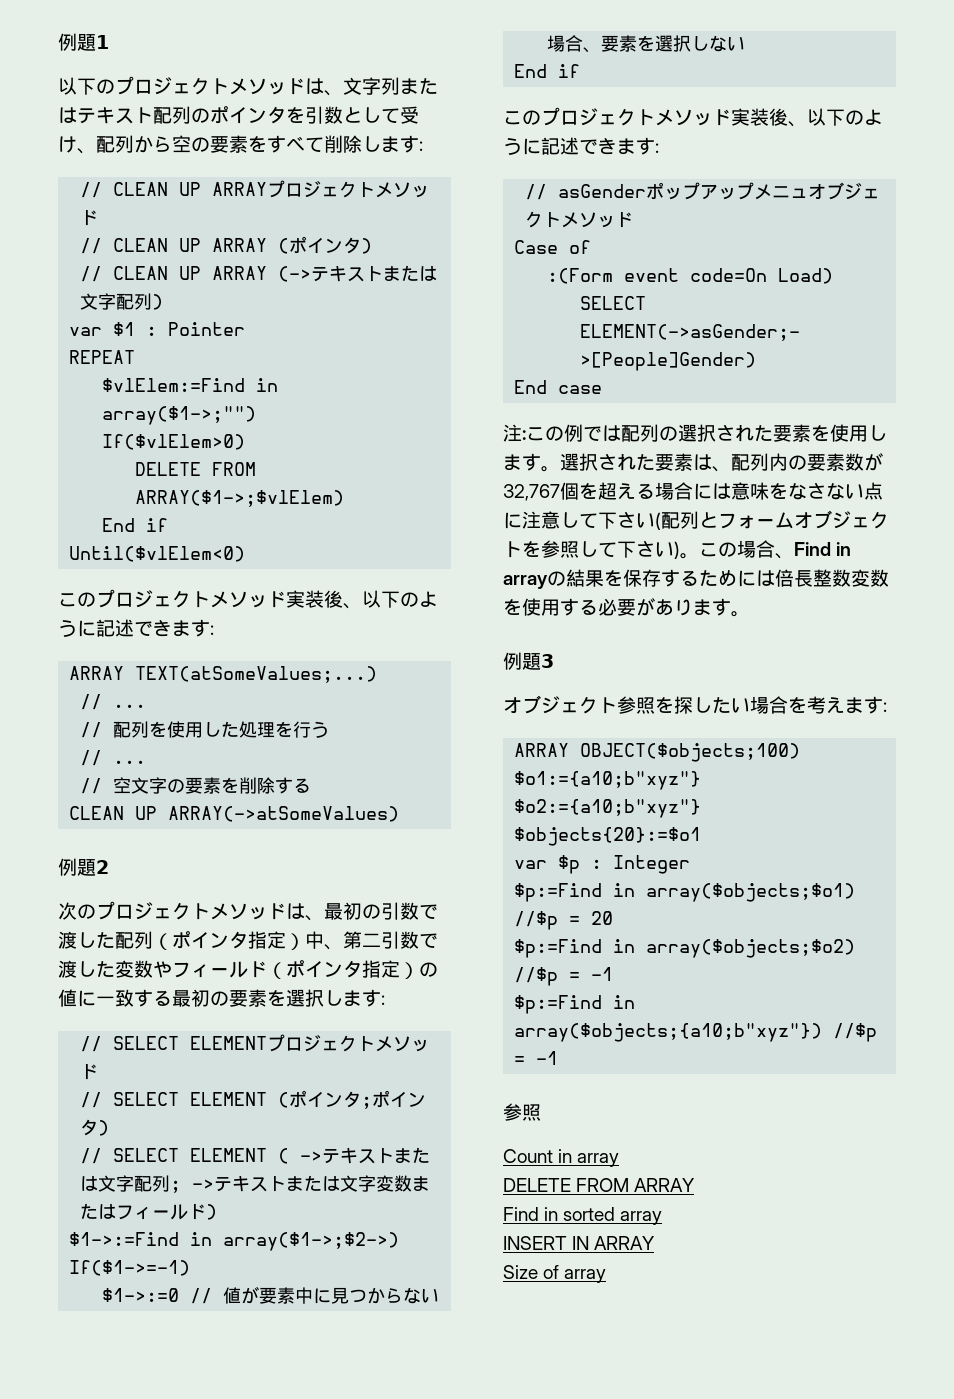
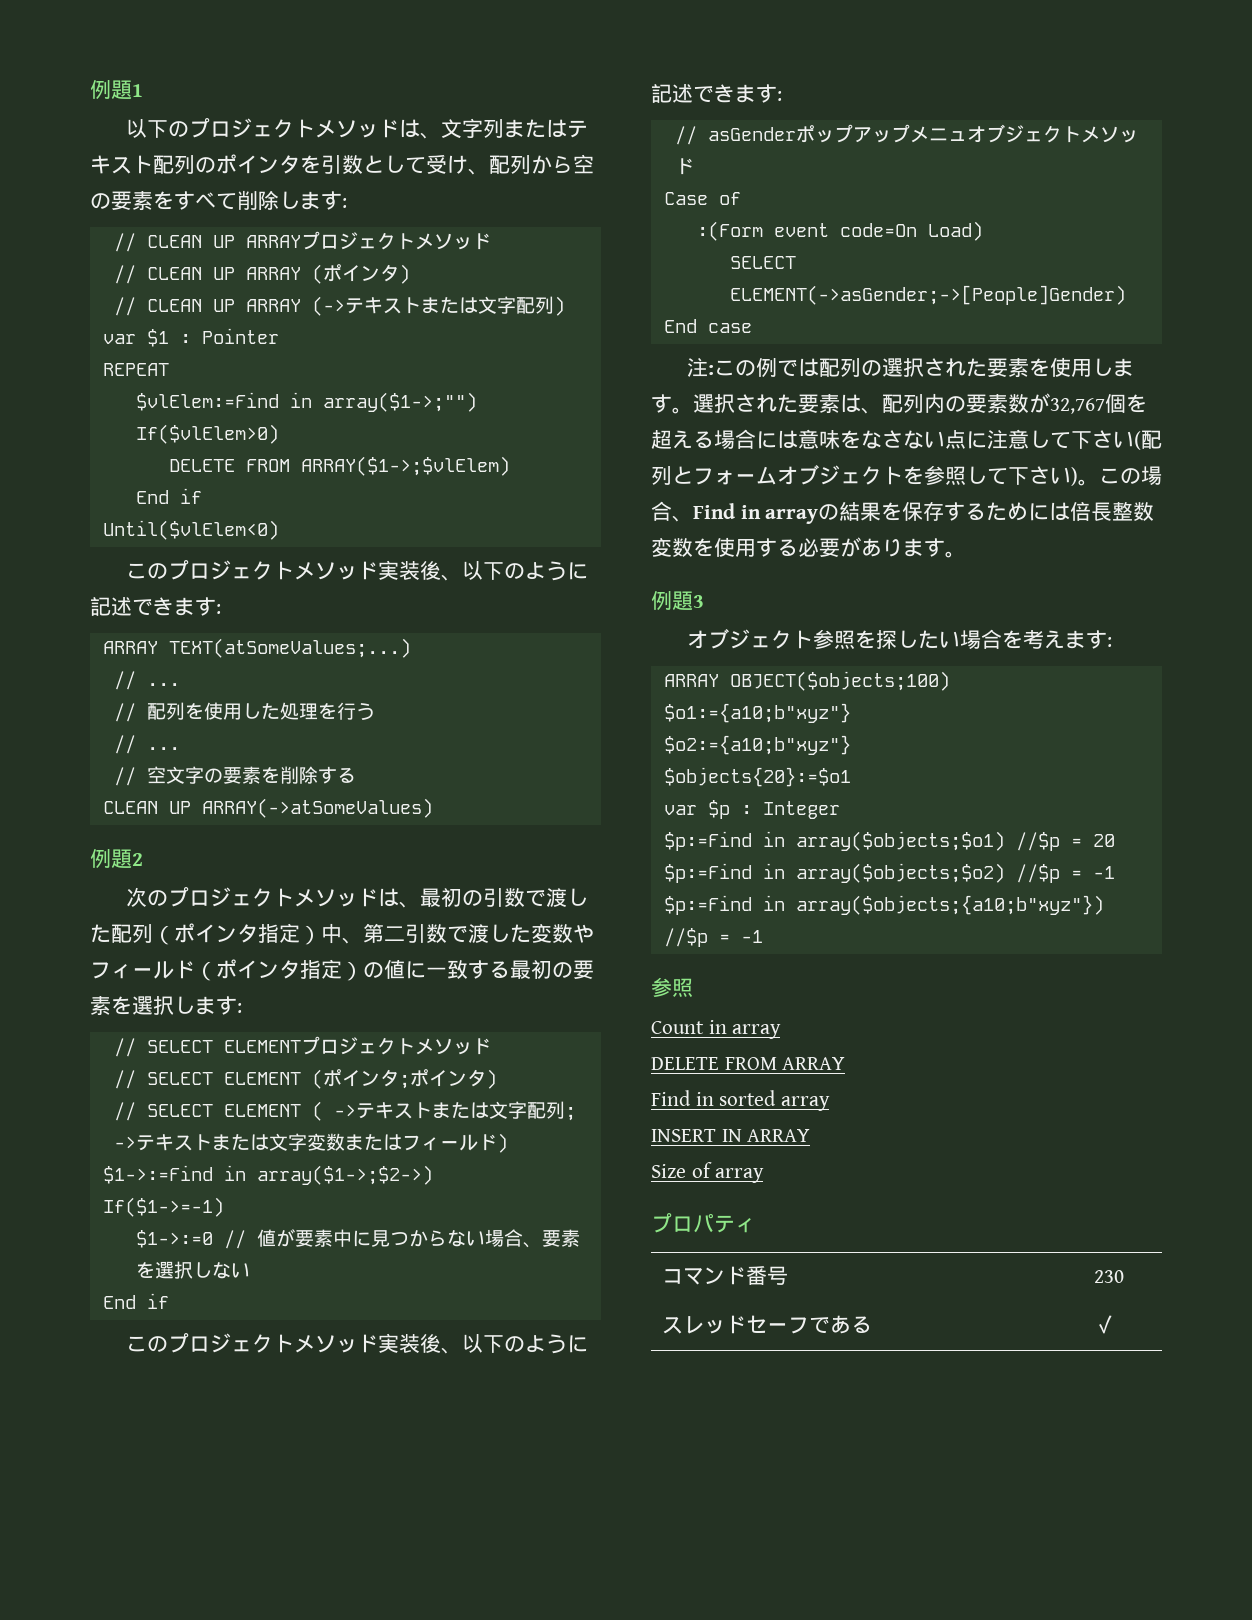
(607, 1276) none -> [651,1213,756,1233] [661,1266,788,1285] [1093,1270,1124,1283] [661,1315,872,1334] [1093,1315,1115,1334] // プロパティ // コマンド番号 | 230 // スレッドセーフである | ✓

